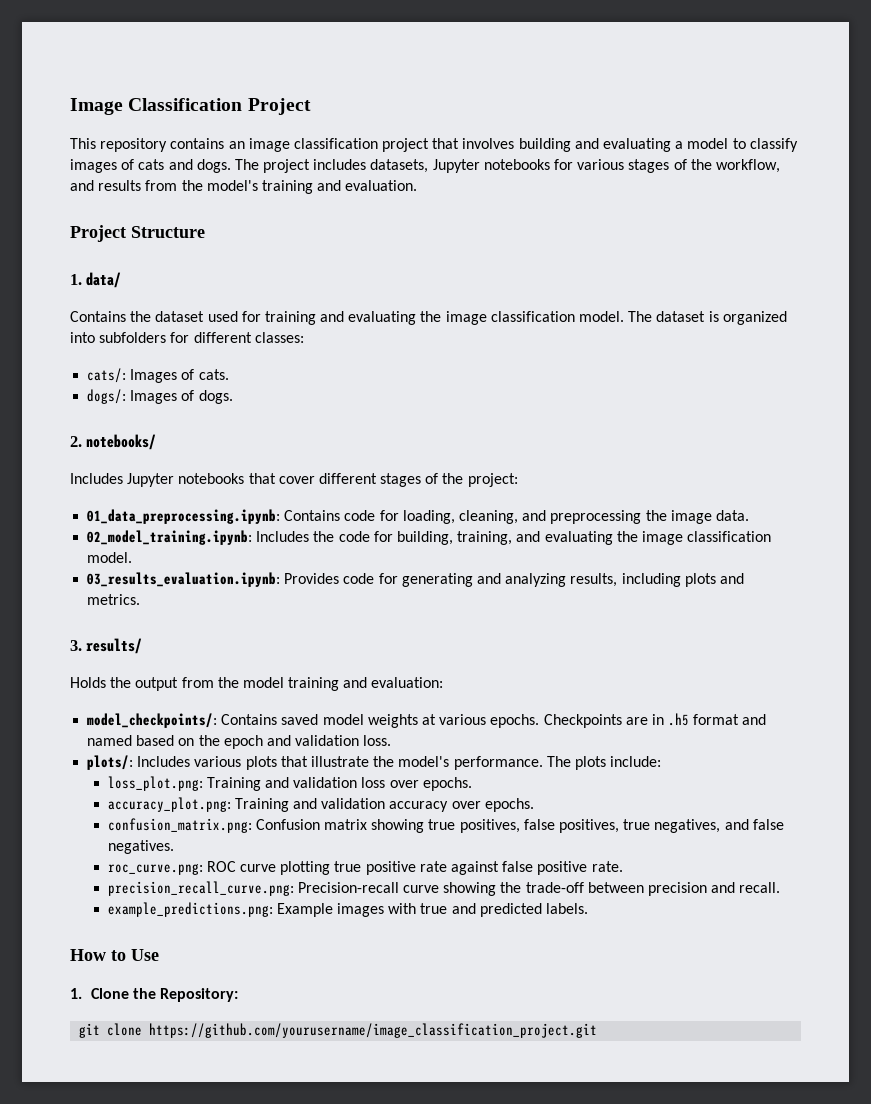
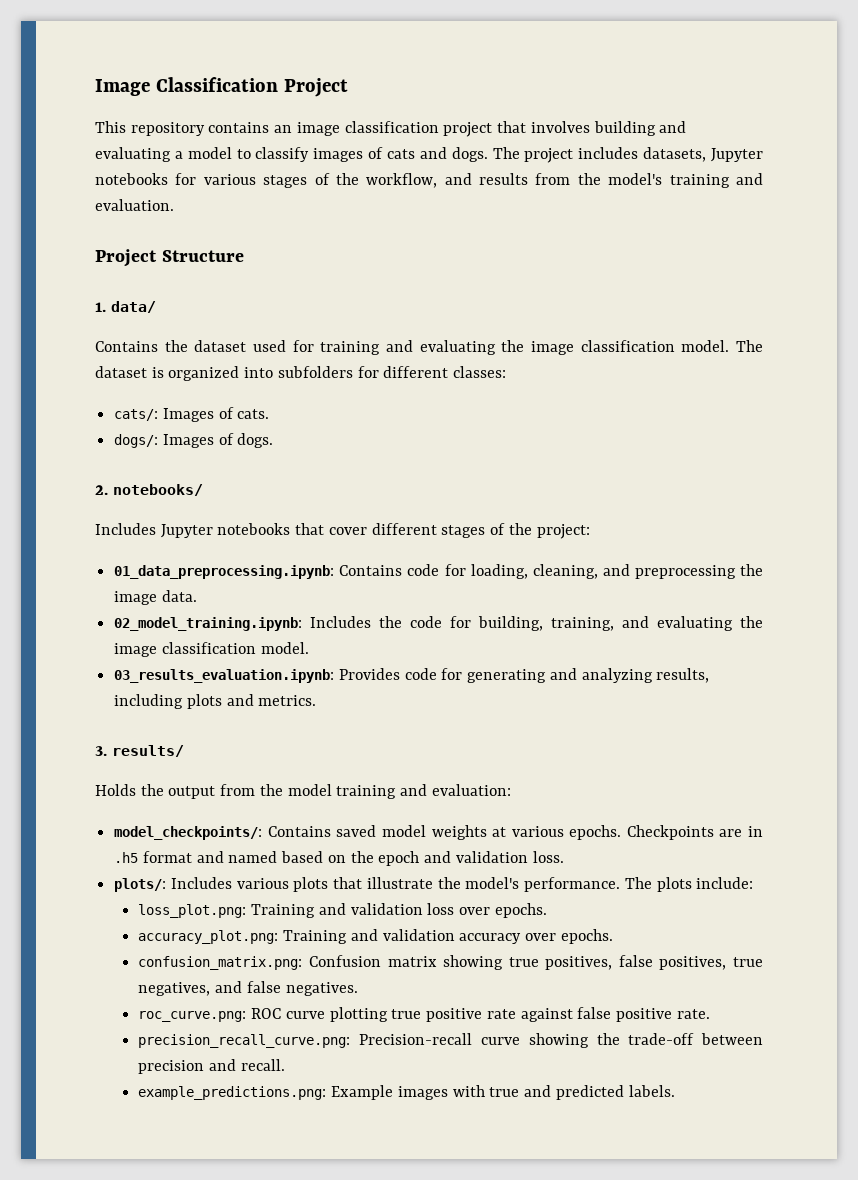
[70,949,159,961] [70,988,239,1002] [79,1023,598,1038] // How to Use // 1. Clone the Repository: // git clone https://github.com/yourusername/image_classification_project.git -> (675, 1091) none

